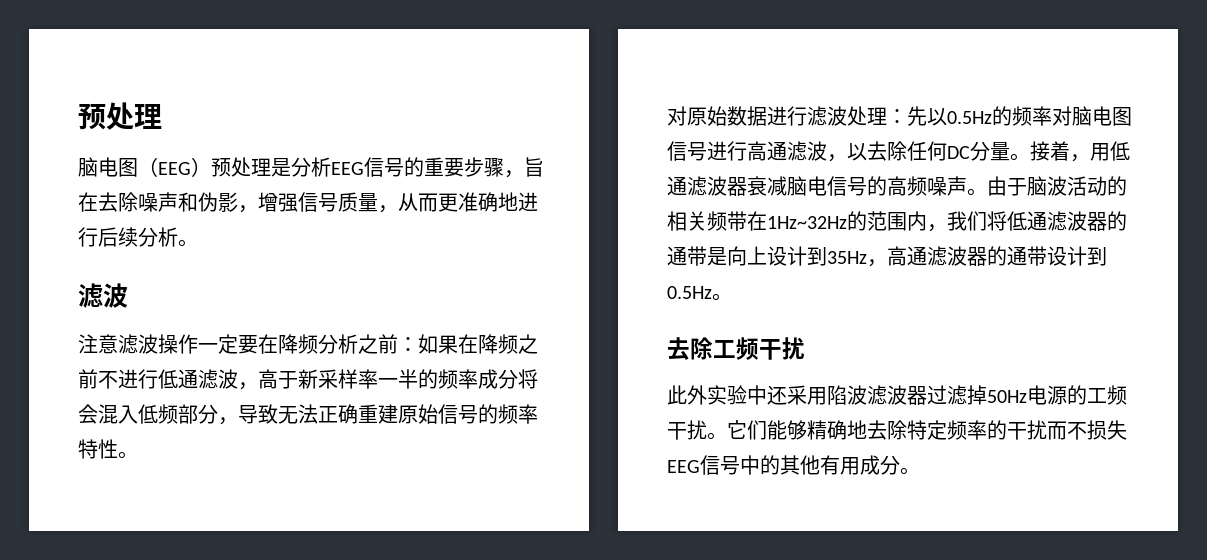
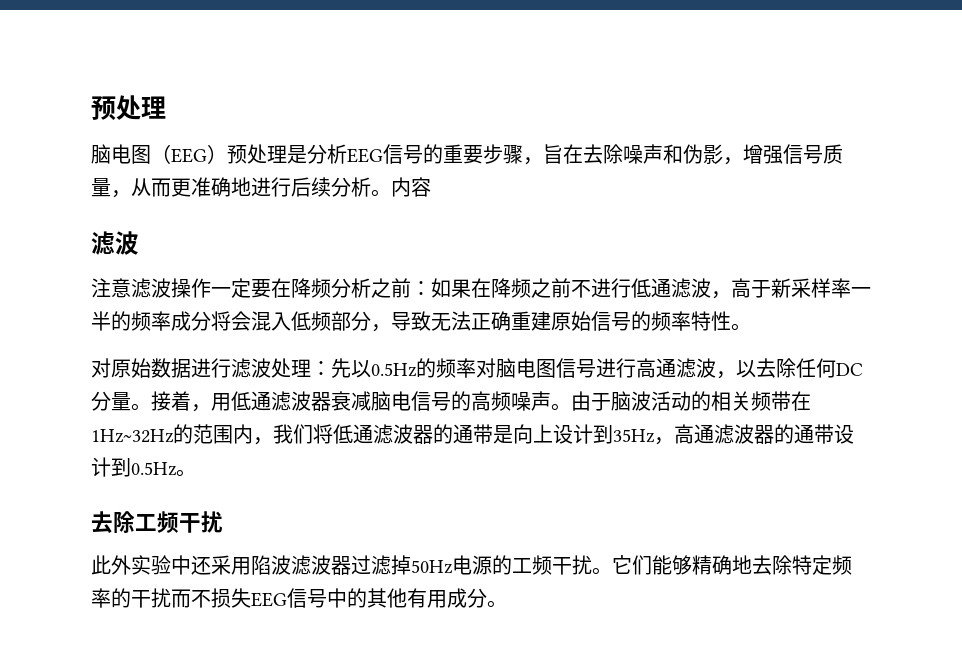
(198, 243) none -> [391,177,431,197] 内容

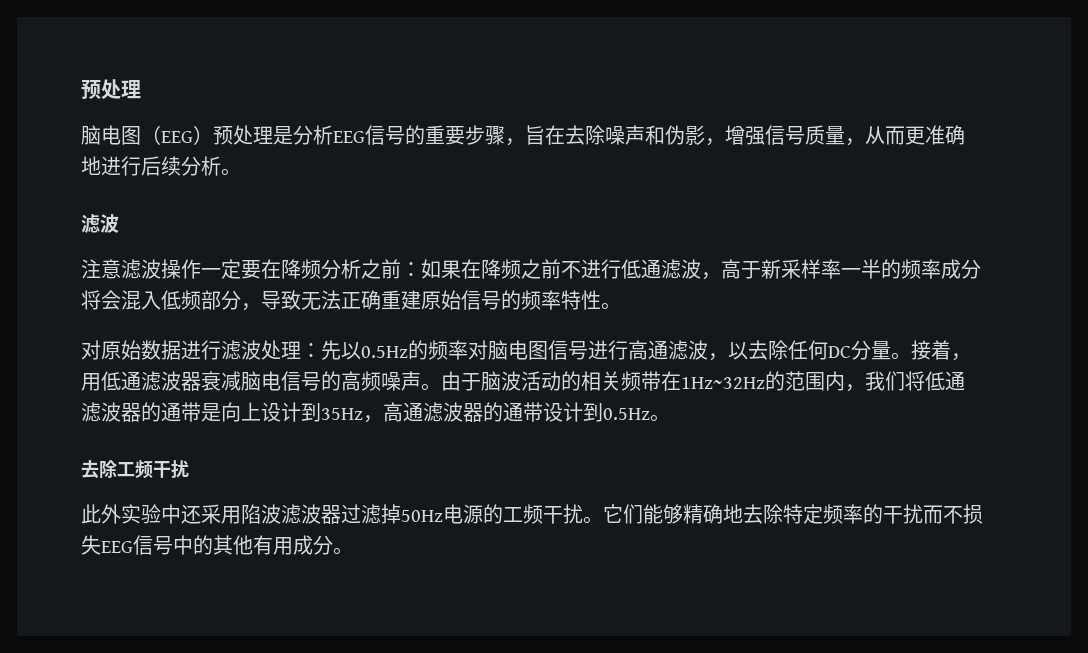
[391,177,431,197] 内容 -> (241, 172) none

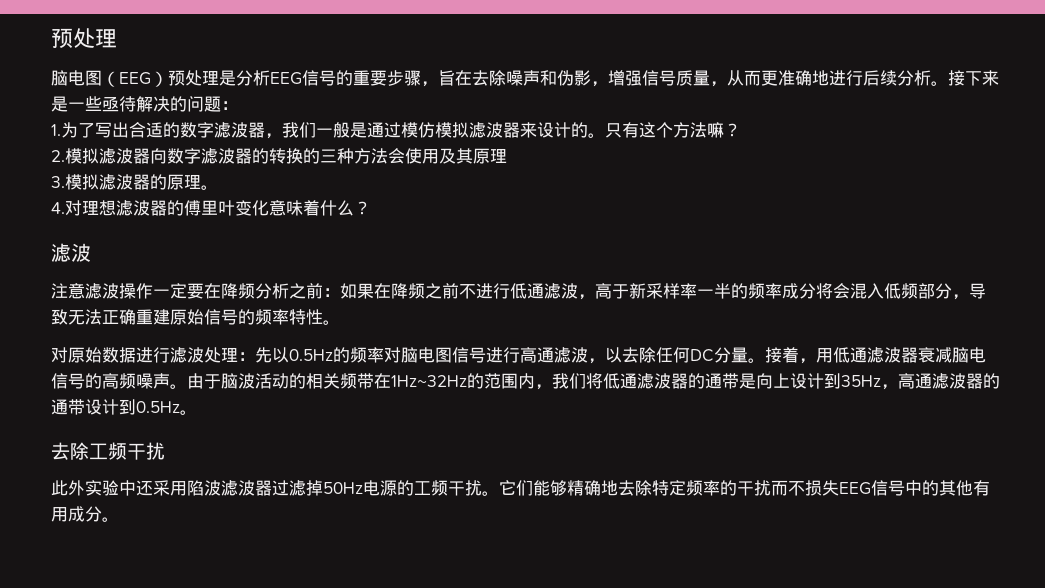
(241, 172) none -> [948,70,999,86] [51,96,238,112] [51,122,741,139] [51,148,507,164] [51,174,218,190] [51,200,371,216] 接下来是一些亟待解决的问题： // 1.为了写出合适的数字滤波器，我们一般是通过模仿模拟滤波器来设计的。只有这个方法嘛？ // 2.模拟滤波器向数字滤波器的转换的三种方法会使用及其原理 // 3.模拟滤波器的原理。 // 4.对理想滤波器的傅里叶变化意味着什么？

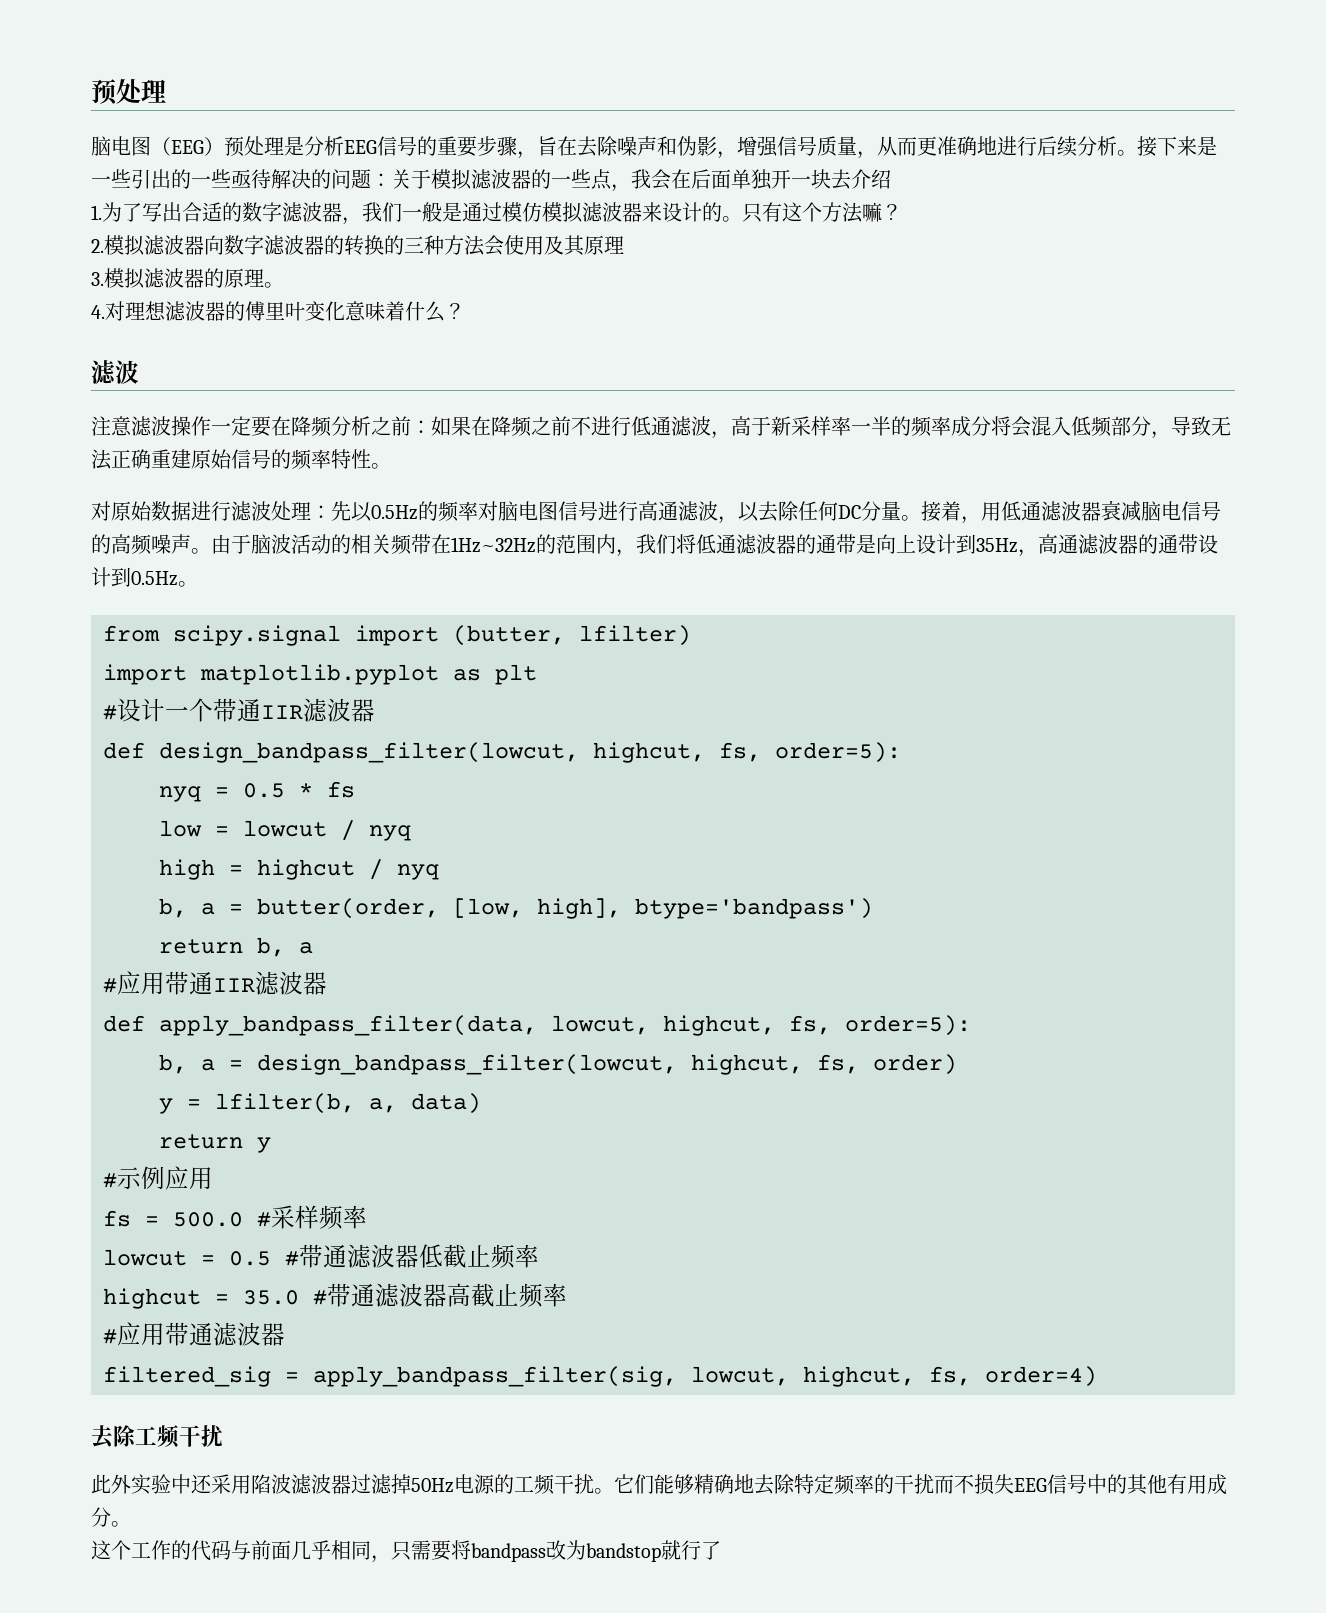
(102, 103) none -> [131,169,231,189] 引出的一些
(238, 105) none -> [391,169,891,192] 关于模拟滤波器的一些点，我会在后面单独开一块去介绍
(197, 412) none -> [103,625,691,646] [103,664,537,685] [103,698,375,722] [103,742,901,763] [159,781,355,802] [159,820,411,841] [159,859,439,880] [159,898,873,919] [159,937,313,957] [103,971,327,995] [103,1015,971,1036] [159,1054,957,1075] [159,1093,481,1114] [159,1134,271,1153] [103,1166,213,1190] [103,1205,367,1230] [103,1244,539,1269] [103,1283,567,1309] [103,1322,285,1346] [103,1366,1097,1387] // from scipy.signal import (butter, lfilter) // import matplotlib.pyplot as plt // #设计一个带通IIR滤波器 // def design_bandpass_filter(lowcut, highcut, fs, order=5): // nyq = 0.5 * fs // low = lowcut / nyq // high = highcut / nyq // b, a = butter(order, [low, high], btype='bandpass') // return b, a // #应用带通IIR滤波器 // def apply_bandpass_filter(data, lowcut, highcut, fs, order=5): // b, a = design_bandpass_filter(lowcut, highcut, fs, order) // y = lfilter(b, a, data) // return y // #示例应用 // fs = 500.0 #采样频率 // lowcut = 0.5 #带通滤波器低截止频率 // highcut = 35.0 #带通滤波器高截止频率 // #应用带通滤波器 // filtered_sig = apply_bandpass_filter(sig, lowcut, highcut, fs, order=4)
(119, 519) none -> [91,1540,721,1563] // 这个工作的代码与前面几乎相同，只需要将bandpass改为bandstop就行了

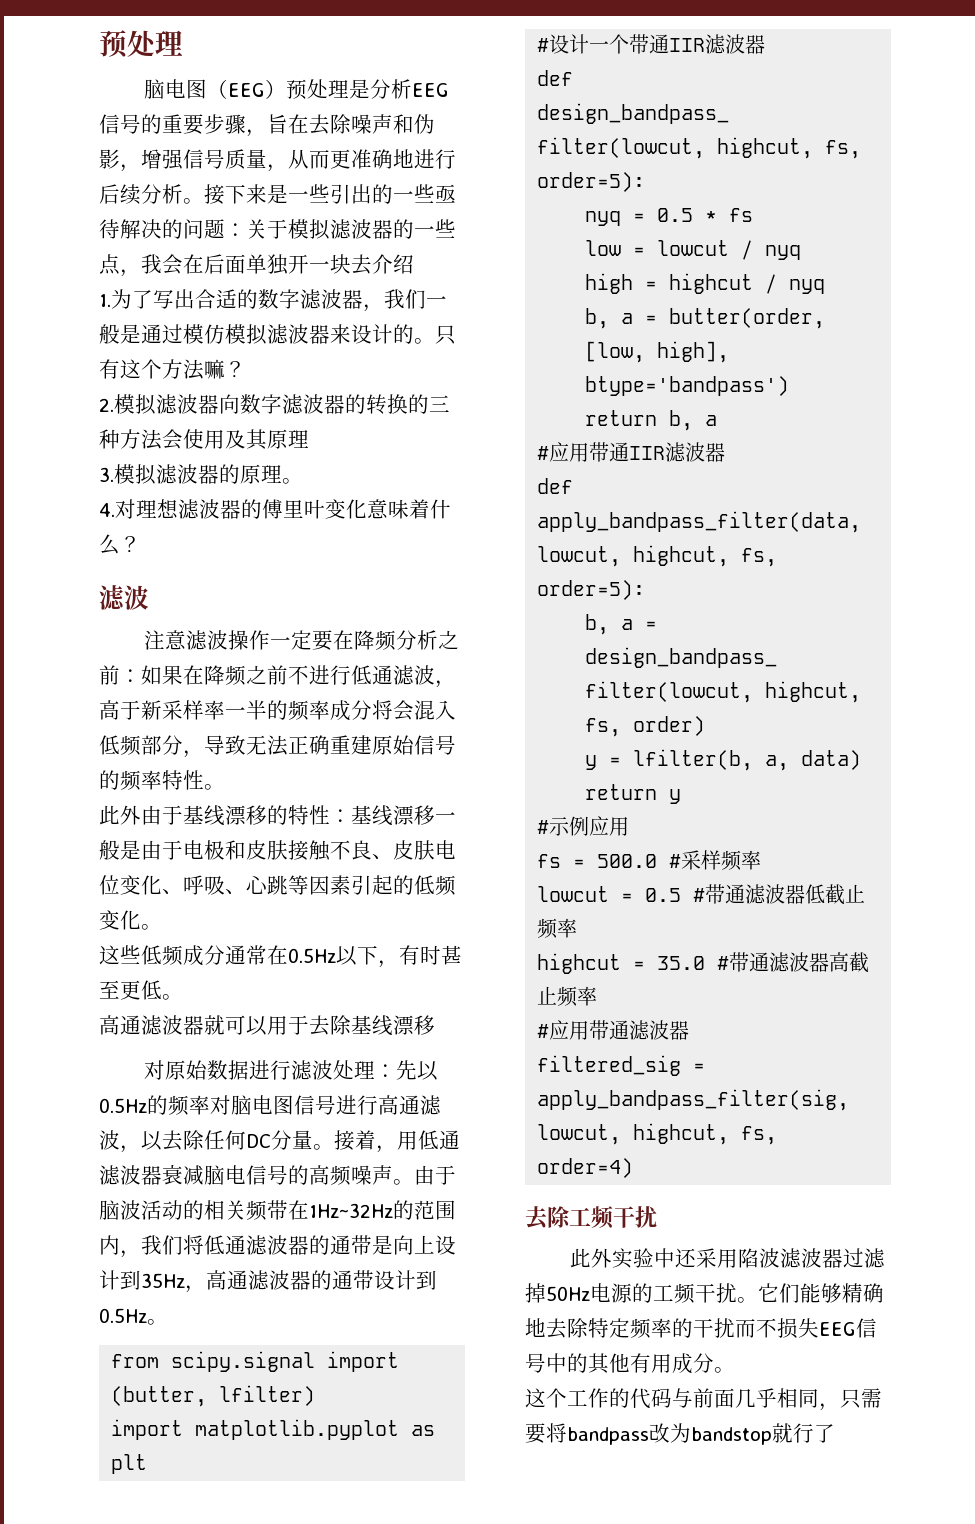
(391, 466) none -> [99,805,456,826] [99,840,456,861] [99,875,456,896] [99,910,162,930] [99,945,462,968] [99,980,183,1000] [99,1015,435,1036] // 此外由于基线漂移的特性：基线漂移一般是由于电极和皮肤接触不良、皮肤电位变化、呼吸、心跳等因素引起的低频变化。 // 这些低频成分通常在0.5Hz以下，有时甚至更低。 // 高通滤波器就可以用于去除基线漂移

